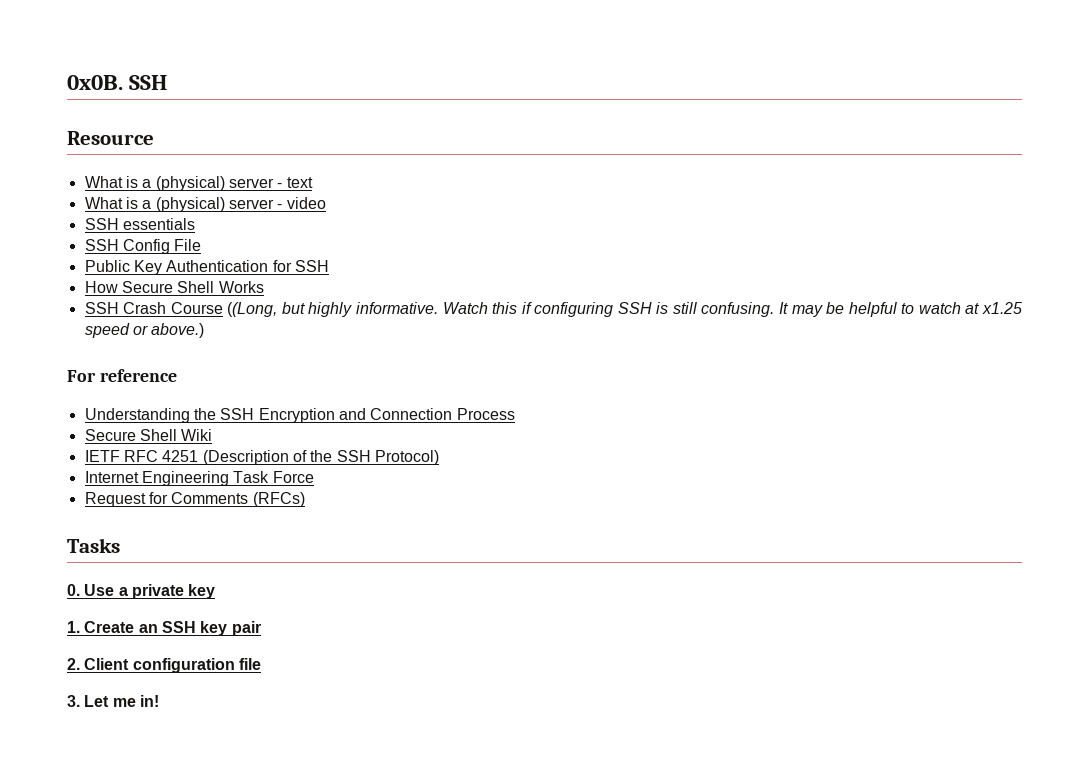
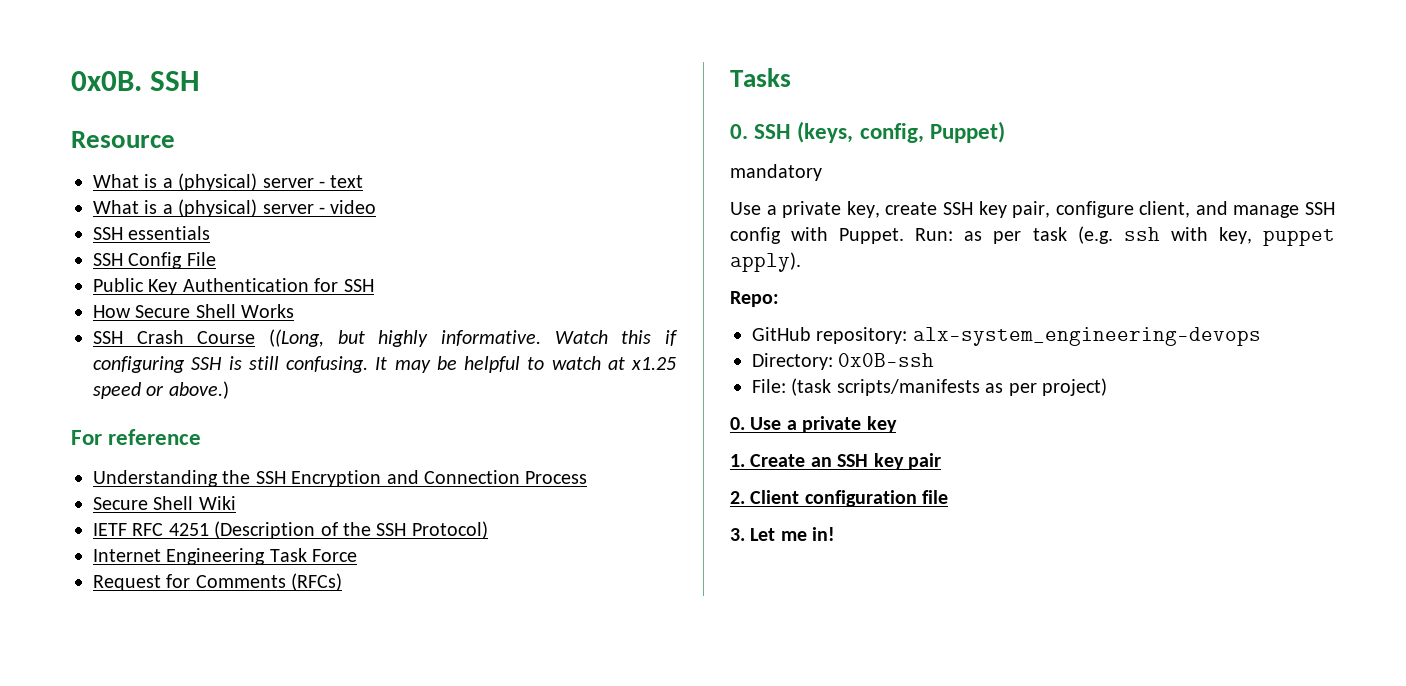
(120, 545) none -> [730,121,1005,143] [730,164,822,181] [730,201,1335,218] [730,226,1336,246] [730,252,801,272] [730,291,779,307] [752,327,1261,346] [752,353,935,370] [752,378,1107,396] // 0. SSH (keys, config, Puppet) // mandatory // Use a private key, create SSH key pair, configure client, and manage SSH config with Puppet. Run: as per task (e.g. ssh with key, puppet apply). // Repo: // GitHub repository: alx-system_engineering-devops // Directory: 0x0B-ssh // File: (task scripts/manifests as per project)

